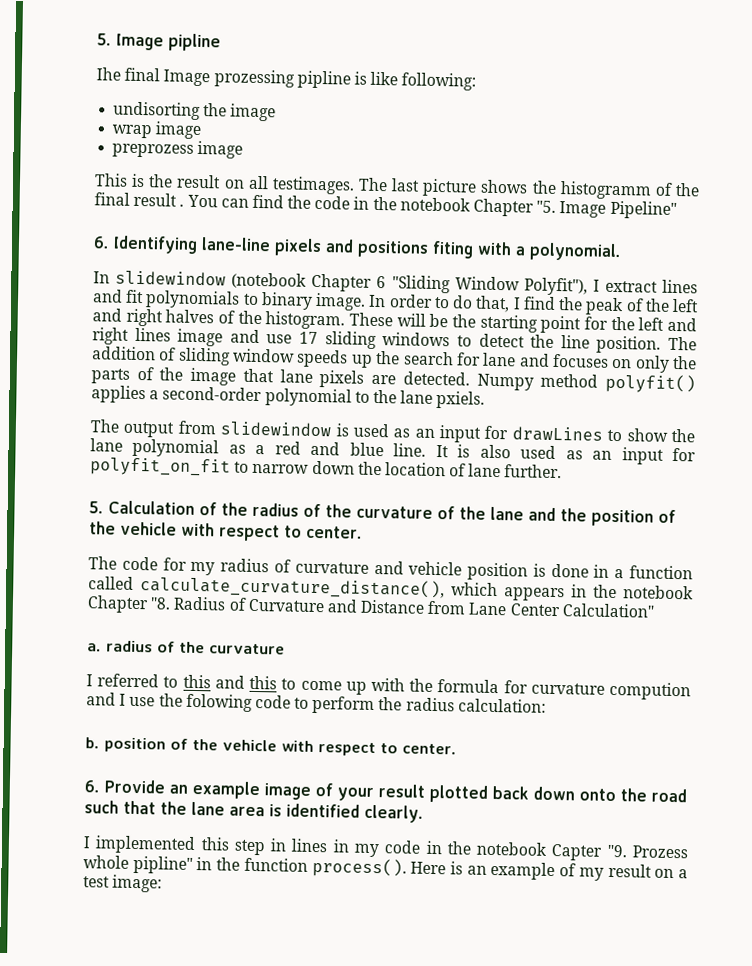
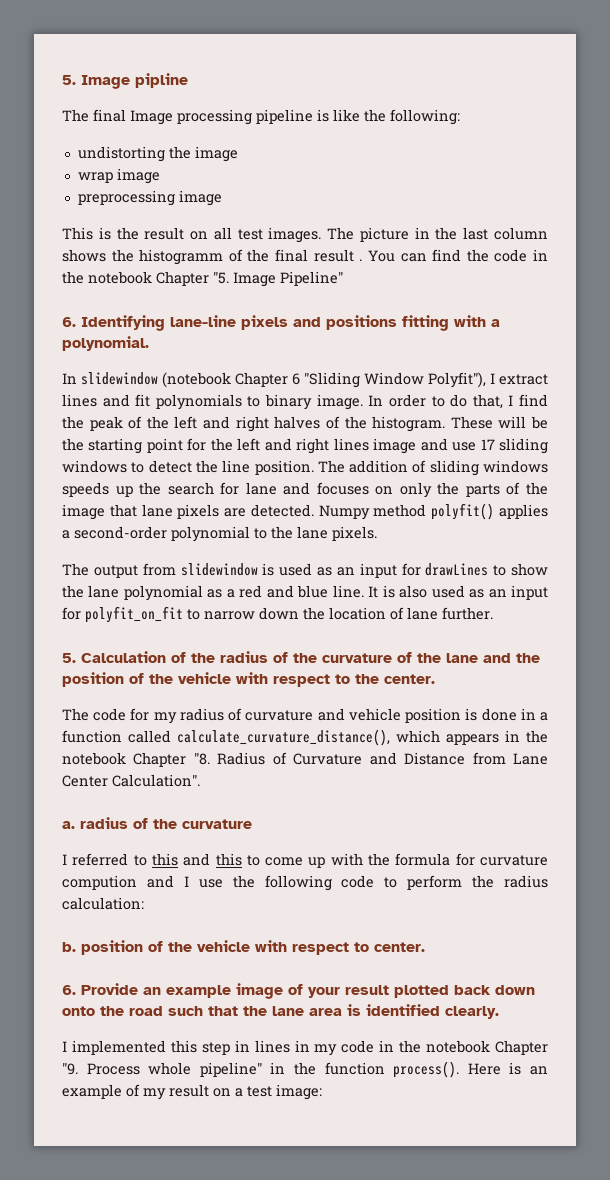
[96,67,121,81] Ihe -> [62,109,89,122] The
[213,69,351,89] prozessing pipline -> [177,109,313,125] processing pipeline
(399, 78) none -> [364,109,386,122] the
[113,101,202,121] undisorting -> [77,146,165,162] undistorting
[112,143,195,158] preprozess -> [77,190,175,206] preprocessing
[271,176,478,197] testimages. The last picture -> [237,227,548,243] test images. The picture in the last column
[432,240,474,259] fiting -> [402,315,449,331] fitting
[233,348,296,363] window -> [483,460,549,473] windows
[436,391,486,409] pxiels. -> [332,526,377,541] pixels.
(302, 531) none -> [355,674,379,684] the
[561,603,655,618] Calculation" -> [112,774,200,787] Calculation".
[185,693,253,712] folowing -> [264,875,332,891] following
[551,843,688,861] [83,855,193,874] Capter "9. Prozess whole pipline" -> [495,1040,548,1055] [62,1062,262,1077] Chapter "9. Process whole pipeline"

